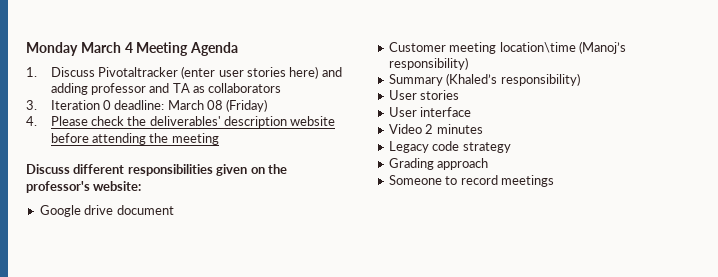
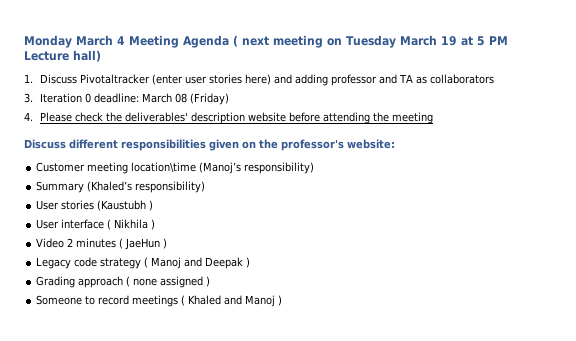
(239, 49) none -> [233,35,508,48] [24,50,101,62] ( next meeting on Tuesday March 19 at 5 PM Lecture hall)
[39,205,174,217] // Google drive document -> (395, 144) none
(460, 95) none -> [97,200,154,211] (Kaustubh )
(472, 112) none -> [107,219,156,230] ( Nikhila )
(483, 129) none -> [119,238,168,250] ( JaeHun )
[388,158,489,170] // Grading approach -> [144,257,251,269] [36,276,211,288] ( Manoj and Deepak ) // Grading approach ( none assigned )
(554, 181) none -> [181,295,283,307] ( Khaled and Manoj )

